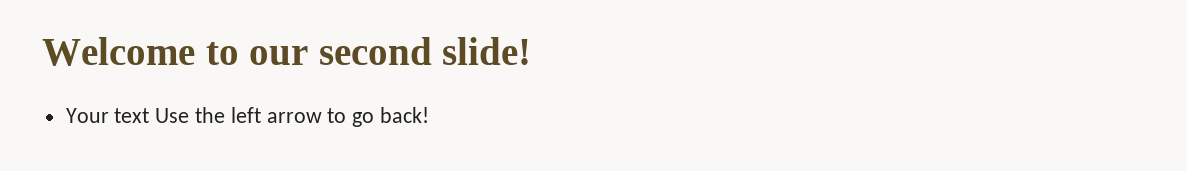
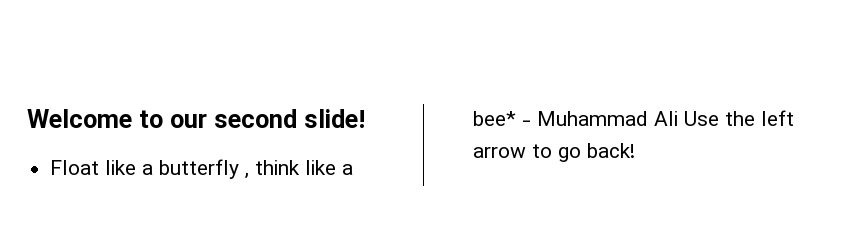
[65,108,150,123] Your text -> [50,159,354,179] [473,111,679,126] Float like a butterfly , think like a bee* - Muhammad Ali

